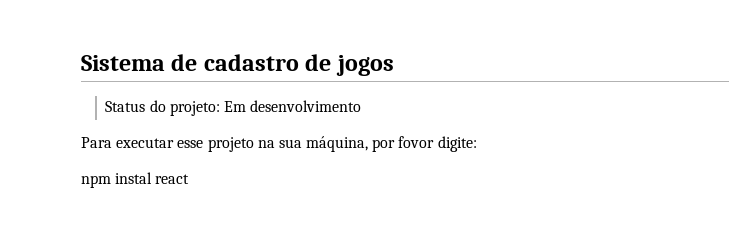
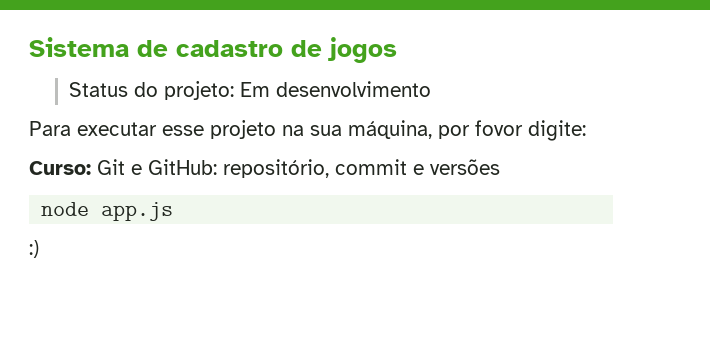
[81,172,190,188] npm instal react -> [29,159,500,178] [41,202,174,221] [29,240,39,258] Curso: Git e GitHub: repositório, commit e versões // node app.js // :)

